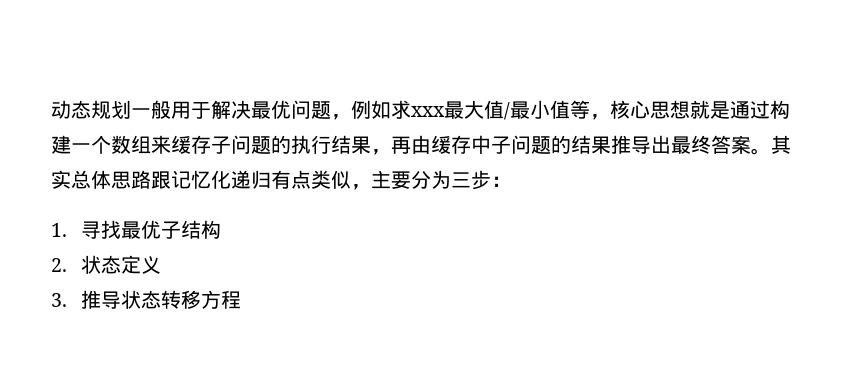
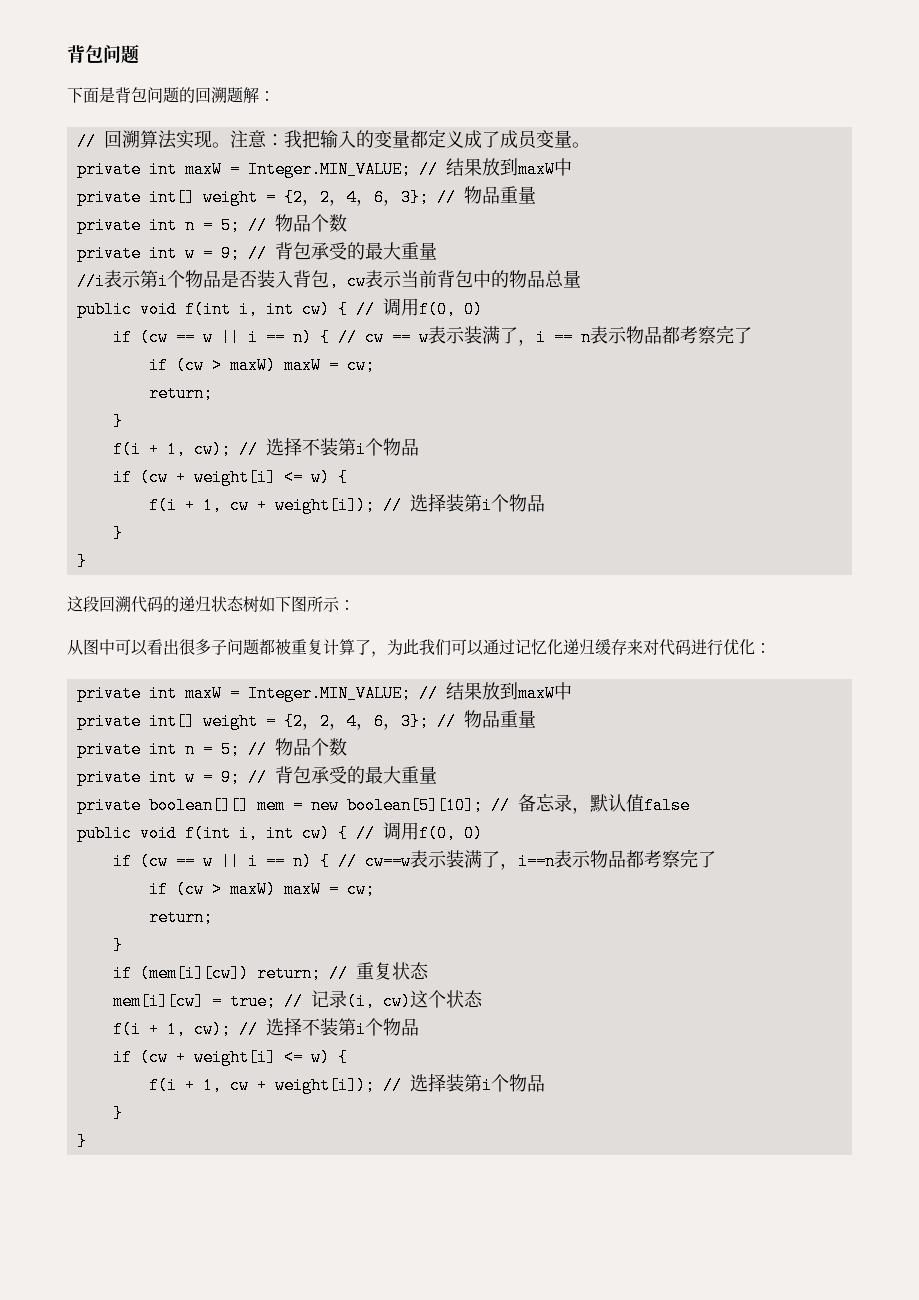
[51,100,790,120] [51,135,791,155] [51,170,511,190] [51,220,222,239] [51,255,162,274] [51,290,242,309] 动态规划一般用于解决最优问题，例如求xxx最大值/最小值等，核心思想就是通过构建一个数组来缓存子问题的执行结果，再由缓存中子问题的结果推导出最终答案。其实总体思路跟记忆化递归有点类似，主要分为三步： // 1.寻找最优子结构 // 2.状态定义 // 3.推导状态转移方程 -> [67,44,139,64] [67,87,275,104] [76,129,590,150] [76,158,572,178] [76,186,536,206] [76,214,347,234] [76,242,437,262] [76,270,581,290] [76,298,483,318] [112,325,752,346] [148,357,375,374] [148,385,213,402] [112,413,123,430] [112,437,419,458] [112,469,348,486] [148,493,545,514] [112,525,123,542] [76,553,87,570] [67,596,355,613] [67,639,771,657] [76,682,572,702] [76,710,536,730] [76,738,347,758] [76,766,437,786] [76,793,690,814] [76,822,483,842] [112,849,716,870] [148,881,375,898] [148,909,213,926] [112,937,123,954] [112,962,429,982] [112,990,483,1010] [112,1017,419,1038] [112,1049,348,1066] [148,1073,545,1094] [112,1105,123,1122] [76,1133,87,1150] 背包问题 // 下面是背包问题的回溯题解： // // 回溯算法实现。注意：我把输入的变量都定义成了成员变量。 // private int maxW = Integer.MIN_VALUE; // 结果放到maxW中 // private int[] weight = {2，2，4，6，3}; // 物品重量 // private int n = 5; // 物品个数 // private int w = 9; // 背包承受的最大重量 // //i表示第i个物品是否装入背包, cw表示当前背包中的物品总量 // public void f(int i, int cw) { // 调用f(0, 0) // if (cw == w || i == n) { // cw == w表示装满了，i == n表示物品都考察完了 // if (cw > maxW) maxW = cw; // return; // } // f(i + 1, cw); // 选择不装第i个物品 // if (cw + weight[i] <= w) { // f(i + 1, cw + weight[i]); // 选择装第i个物品 // } // } // 这段回溯代码的递归状态树如下图所示： // 从图中可以看出很多子问题都被重复计算了，为此我们可以通过记忆化递归缓存来对代码进行优化： // private int maxW = Integer.MIN_VALUE; // 结果放到maxW中 // private int[] weight = {2，2，4，6，3}; // 物品重量 // private int n = 5; // 物品个数 // private int w = 9; // 背包承受的最大重量 // private boolean[][] mem = new boolean[5][10]; // 备忘录，默认值false // public void f(int i, int cw) { // 调用f(0, 0) // if (cw == w || i == n) { // cw==w表示装满了，i==n表示物品都考察完了 // if (cw > maxW) maxW = cw; // return; // } // if (mem[i][cw]) return; // 重复状态 // mem[i][cw] = true; // 记录(i, cw)这个状态 // f(i + 1, cw); // 选择不装第i个物品 // if (cw + weight[i] <= w) { // f(i + 1, cw + weight[i]); // 选择装第i个物品 // } // }

